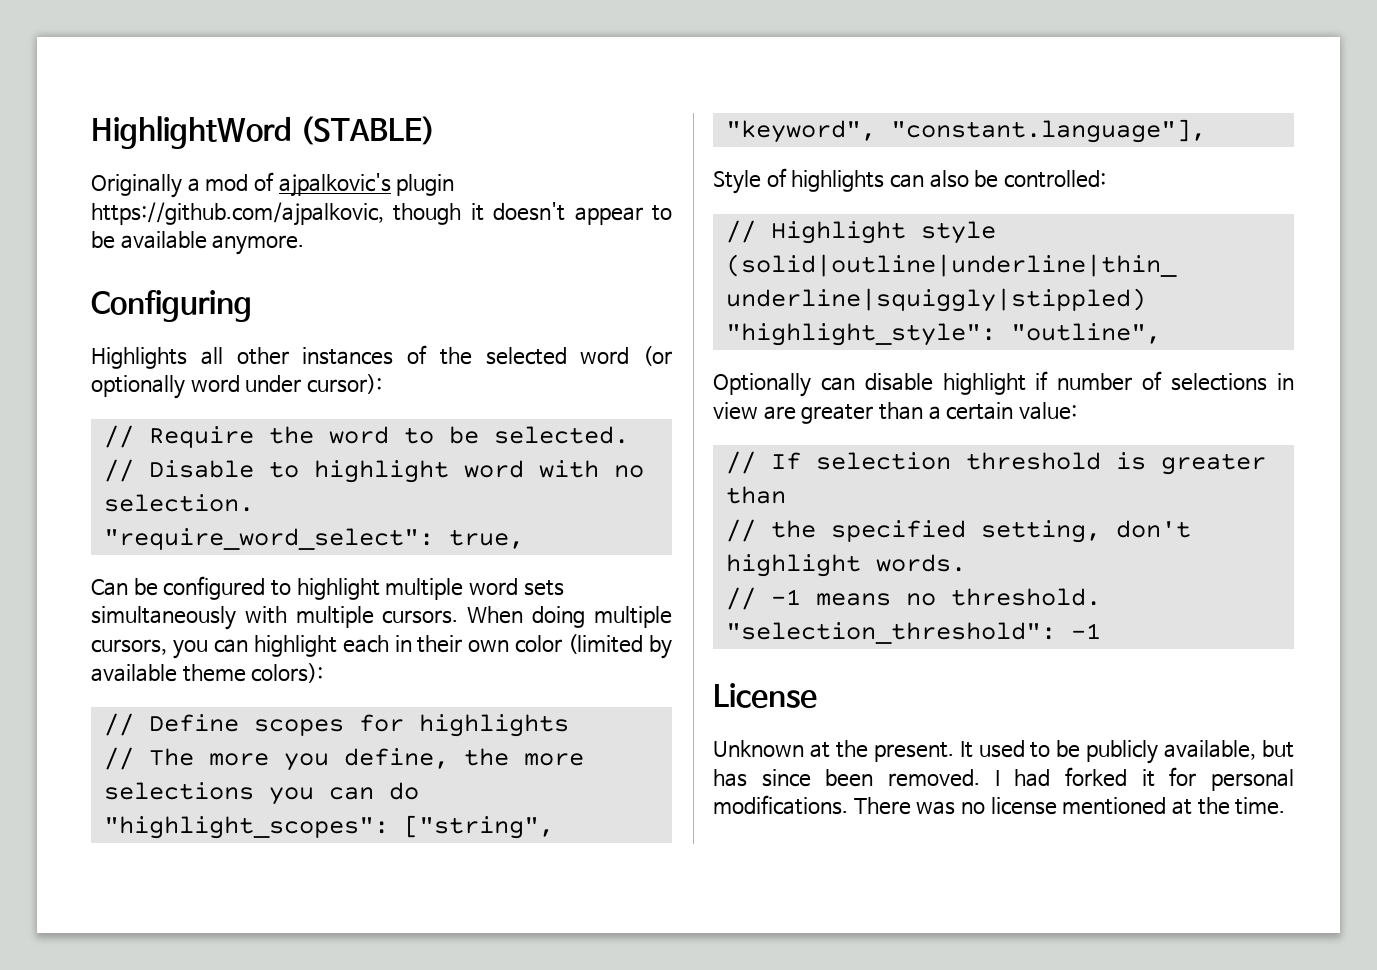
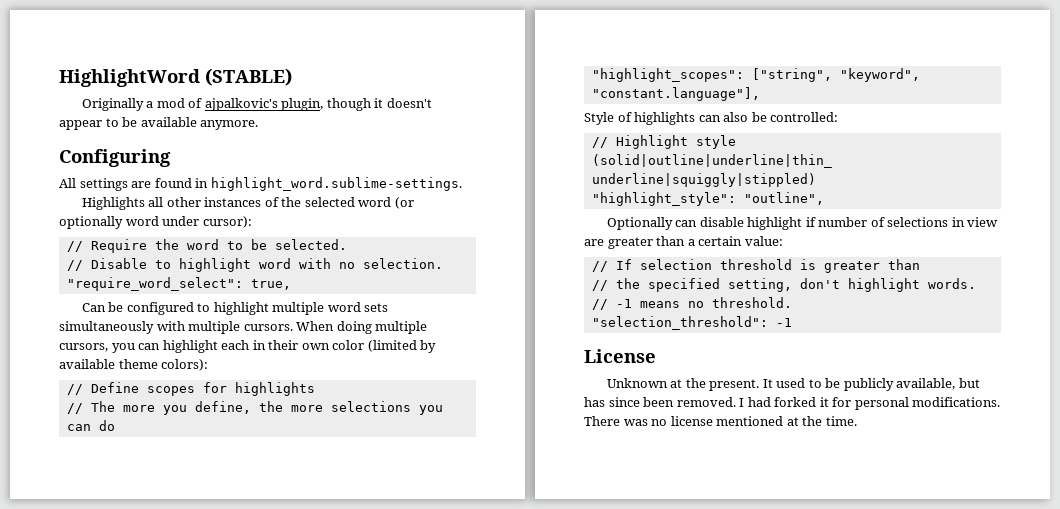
[396,174,455,196] [91,202,384,226] plugin https://github.com/ajpalkovic, -> [281,98,324,111] plugin,
(252, 306) none -> [59,177,462,191] // All settings are found in highlight_word.sublime-settings.

